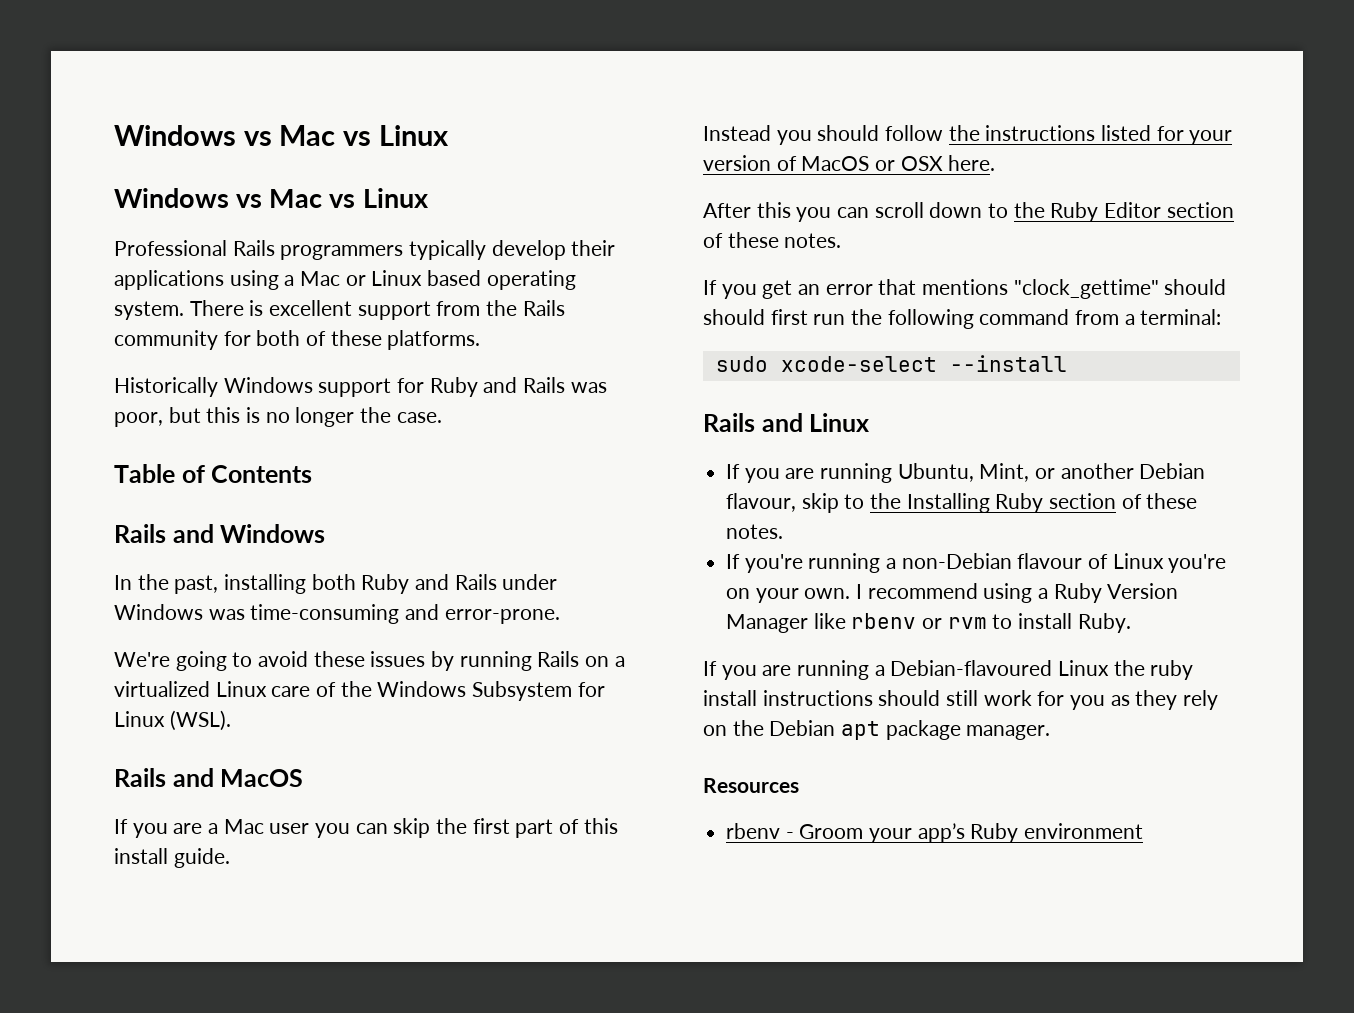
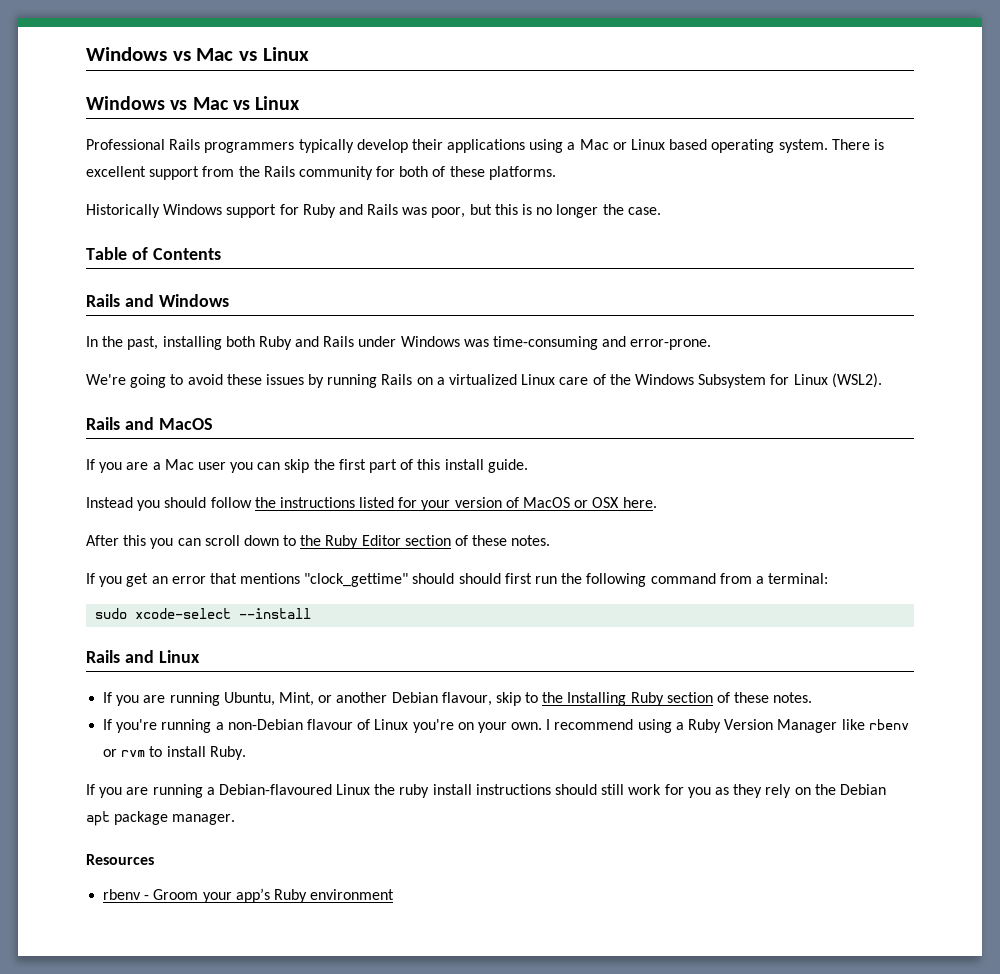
[169,710,231,731] (WSL). -> [831,373,882,388] (WSL2).

